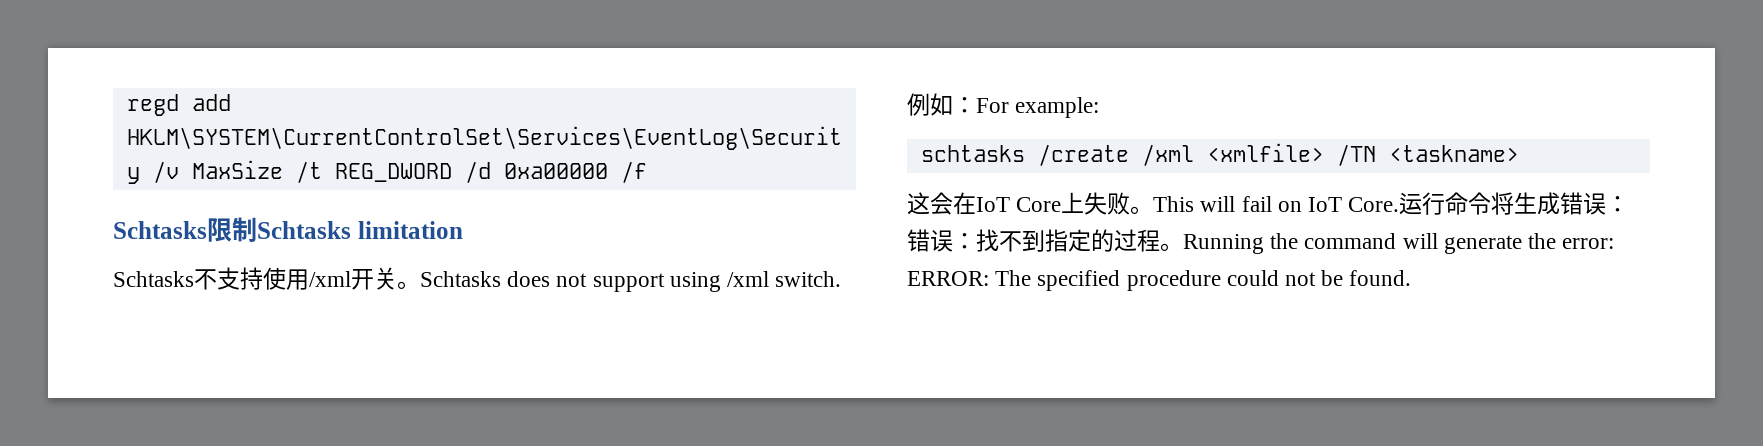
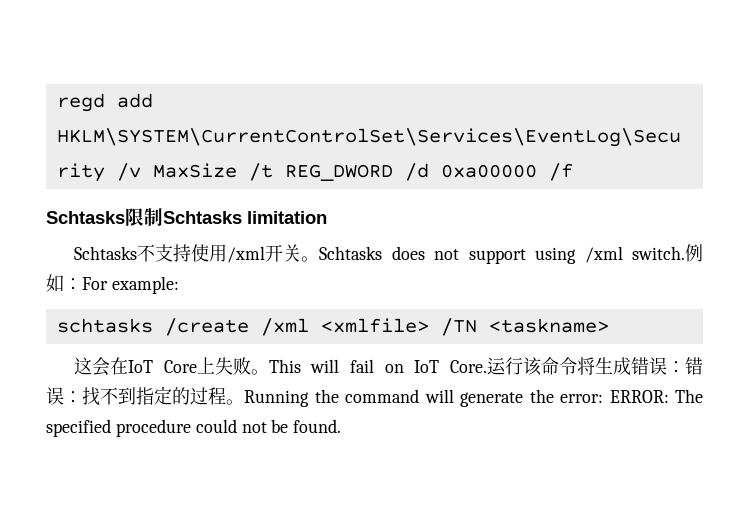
(1446, 203) none -> [523,357,542,376] 该

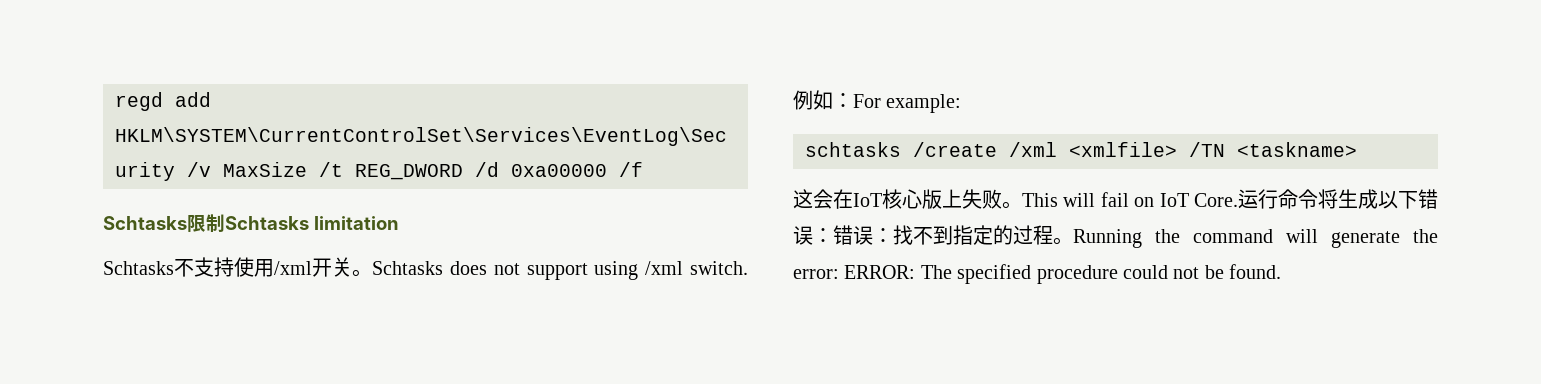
[163,360,197,373] Core -> [882,189,942,209] 核心版
[523,357,542,376] 该 -> (1278, 199) none
(631, 366) none -> [1378,191,1418,209] 以下

